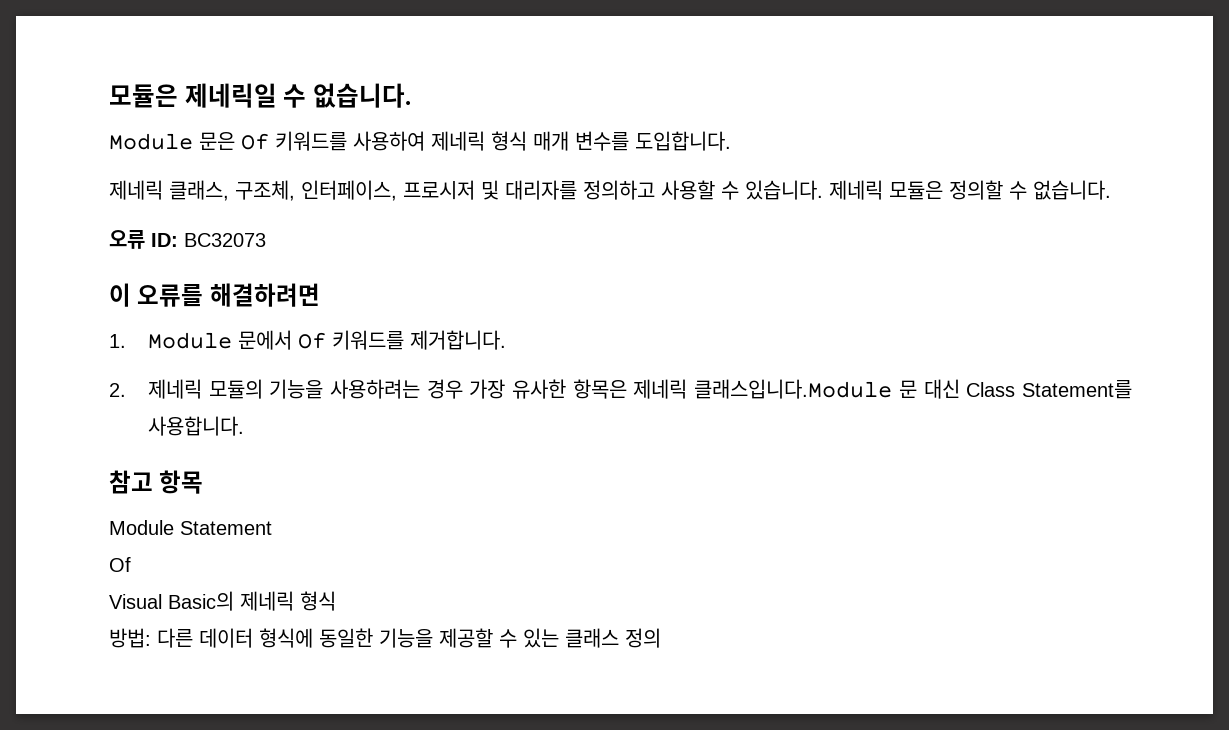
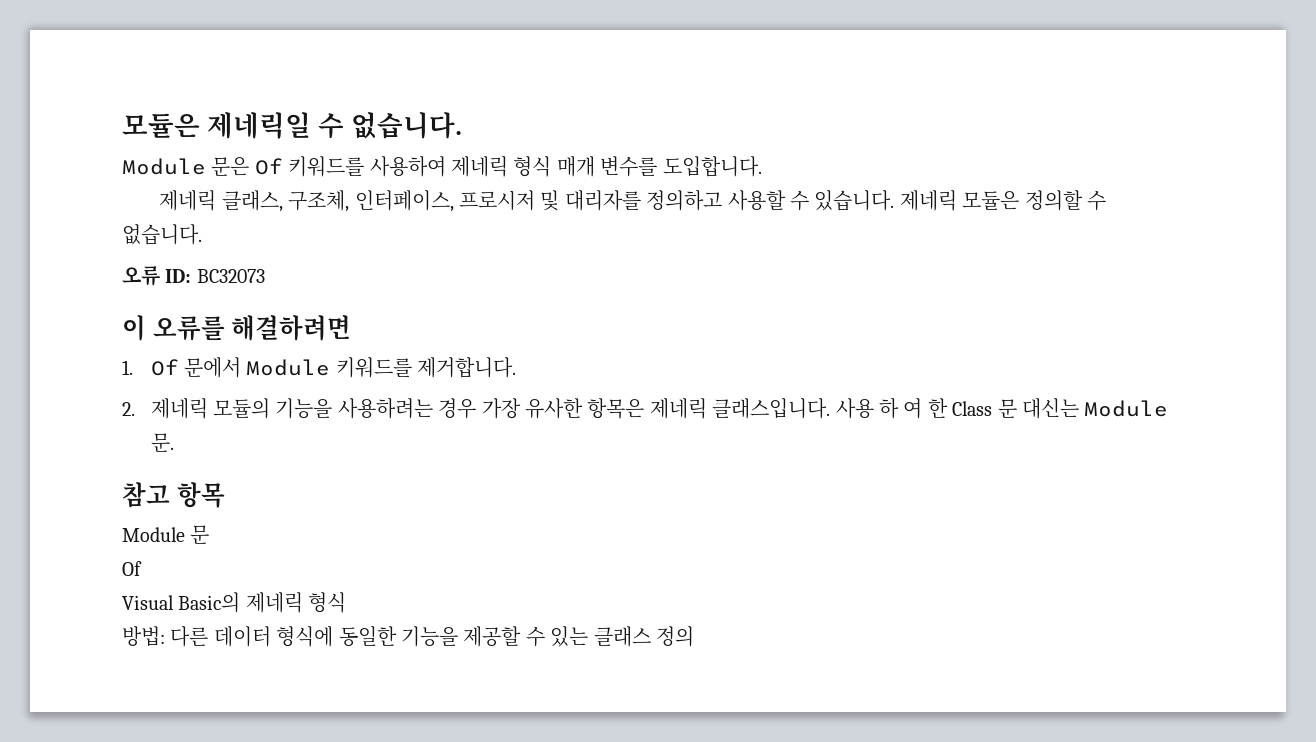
[147,330,326,350] Module 문에서 Of -> [150,357,331,378] Of 문에서 Module
[694,379,1132,399] [147,416,244,436] 클래스입니다.Module 문 대신 Class Statement를 사용합니다. -> [712,398,1169,419] [150,433,174,452] 클래스입니다. 사용 하 여 한 Class 문 대신는 Module 문.
[180,521,272,535] Statement -> [190,525,210,544] 문

